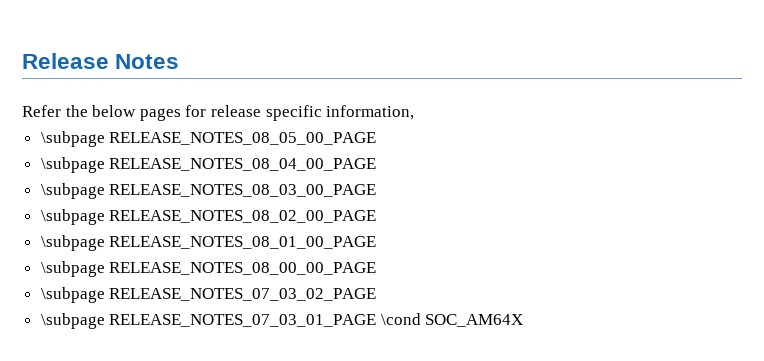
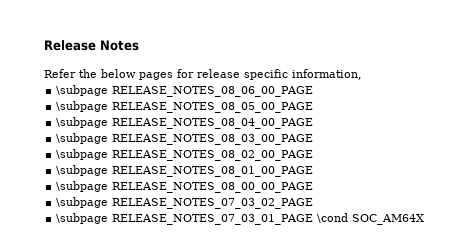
(415, 112) none -> [56,85,314,97] // \subpage RELEASE_NOTES_08_06_00_PAGE

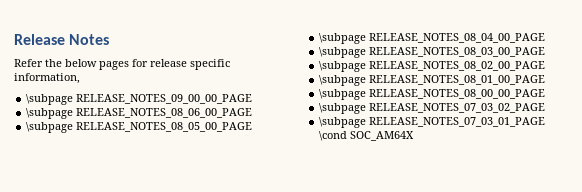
(362, 74) none -> [26,94,253,105] // \subpage RELEASE_NOTES_09_00_00_PAGE

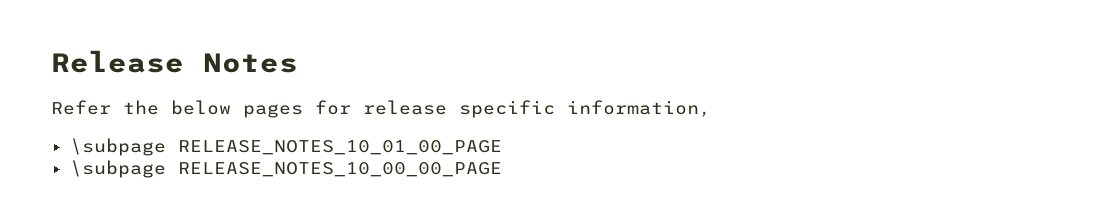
[76,94,253,104] [26,108,253,119] [26,122,253,133] [319,33,546,44] [319,47,546,58] [319,61,546,72] [319,75,546,86] [319,89,546,100] [319,103,546,114] [319,117,546,128] [319,131,415,141] RELEASE_NOTES_09_00_00_PAGE // \subpage RELEASE_NOTES_08_06_00_PAGE // \subpage RELEASE_NOTES_08_05_00_PAGE // \subpage RELEASE_NOTES_08_04_00_PAGE // \subpage RELEASE_NOTES_08_03_00_PAGE // \subpage RELEASE_NOTES_08_02_00_PAGE // \subpage RELEASE_NOTES_08_01_00_PAGE // \subpage RELEASE_NOTES_08_00_00_PAGE // \subpage RELEASE_NOTES_07_03_02_PAGE // \subpage RELEASE_NOTES_07_03_01_PAGE \cond SOC_AM64X -> [177,140,502,155] [69,160,502,178] RELEASE_NOTES_10_01_00_PAGE // \subpage RELEASE_NOTES_10_00_00_PAGE

